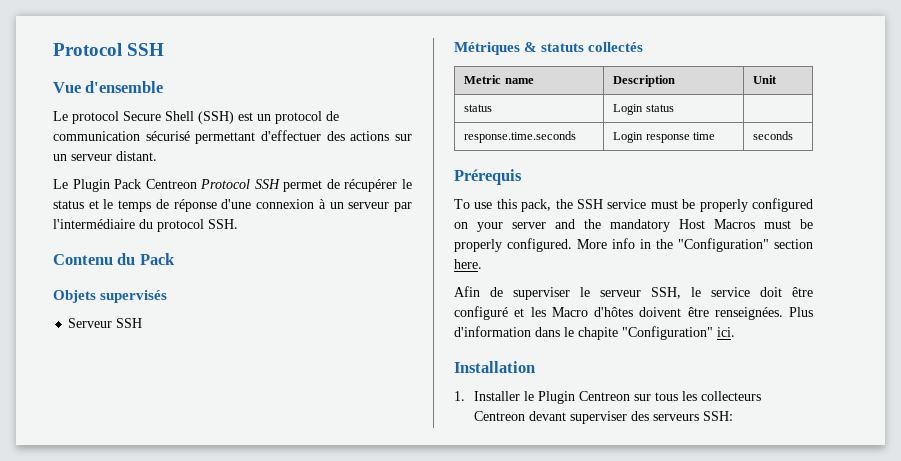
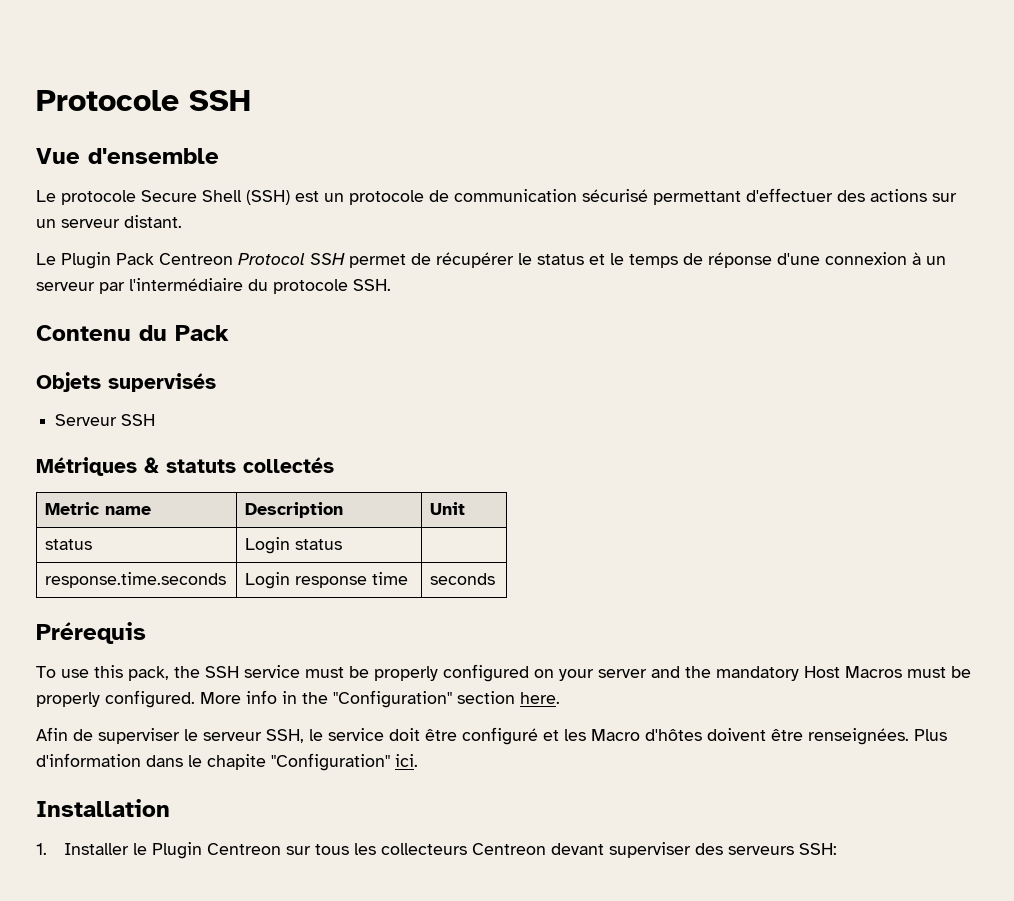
[53,43,122,56] Protocol -> [36,90,179,111] Protocole
[72,111,119,124] protocol -> [61,190,136,205] protocole
[275,111,322,124] protocol -> [349,190,424,205] protocole
[157,219,204,232] protocol -> [273,279,348,294] protocole

